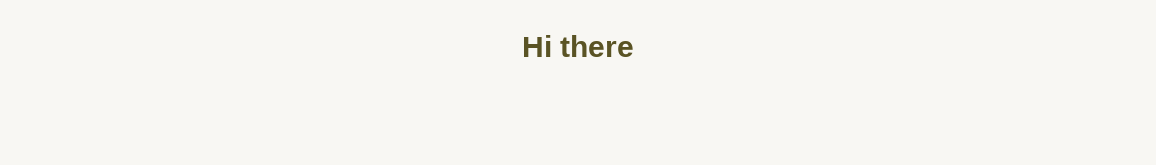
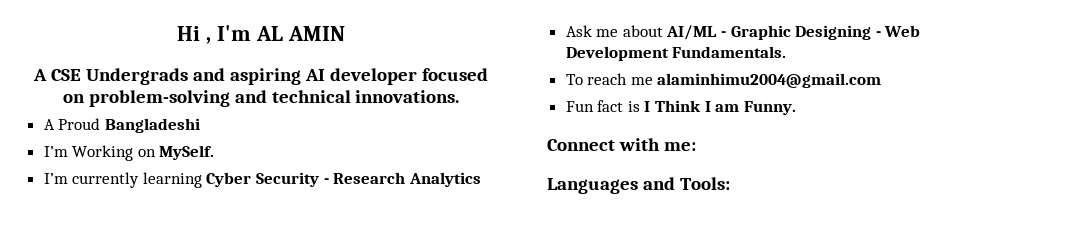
[560,35,635,57] there -> [206,25,345,44] [33,68,488,85] [62,90,460,107] [43,118,200,133] [43,145,215,161] [43,172,481,188] [565,25,921,40] [565,46,787,61] [565,73,882,88] [565,100,796,115] [547,138,696,151] [547,177,730,194] , I'm AL AMIN // A CSE Undergrads and aspiring AI developer focused on problem-solving and technical innovations. // A Proud Bangladeshi // I’m Working on MySelf. // I’m currently learning Cyber Security - Research Analytics // Ask me about AI/ML - Graphic Designing - Web Development Fundamentals. // To reach me alaminhimu2004@gmail.com // Fun fact is I Think I am Funny. // Connect with me: // Languages and Tools:

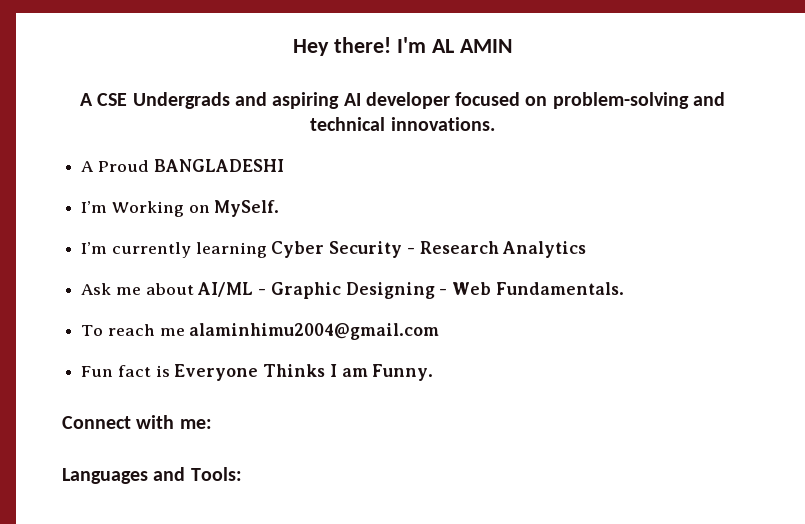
[177,26,212,44] Hi , -> [293,37,392,56] Hey there!
[104,118,200,133] Bangladeshi -> [153,159,284,172] BANGLADESHI
[565,46,669,61] Development -> (492, 288) none
[644,100,702,112] I Think -> [174,364,326,381] Everyone Thinks

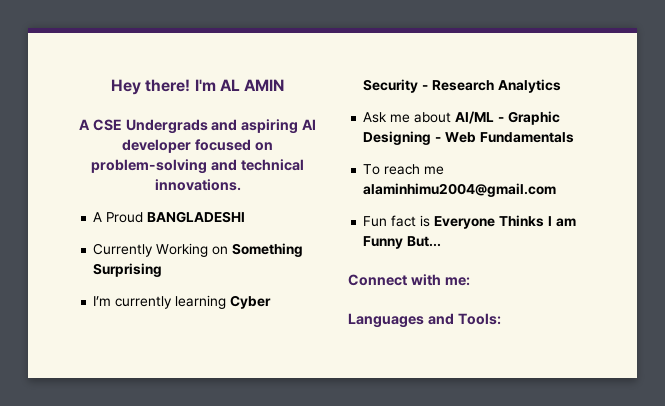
[81,201,108,213] I’m -> [93,243,154,257] Currently
[214,200,280,217] MySelf. -> [232,243,304,257] [93,263,163,277] Something Surprising
[495,282,624,295] Fundamentals. -> [480,132,575,143] Fundamentals
[372,364,434,381] Funny. -> [363,236,442,249] Funny But...

